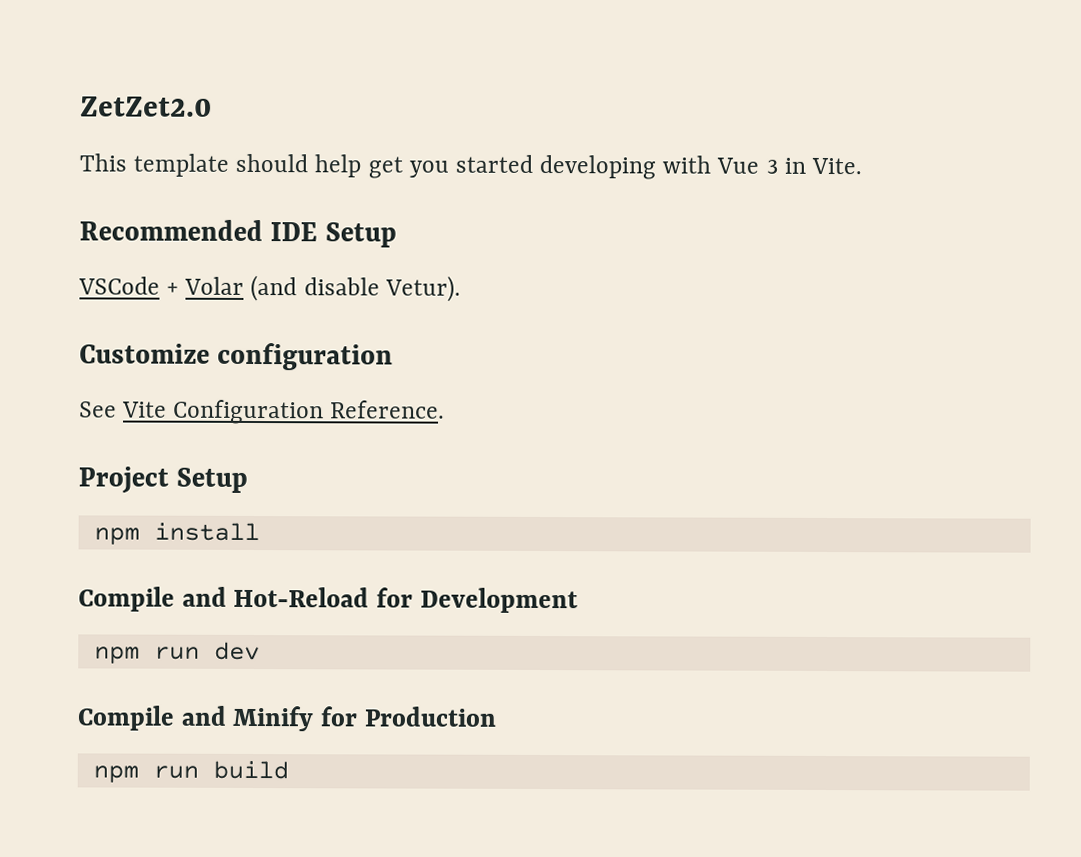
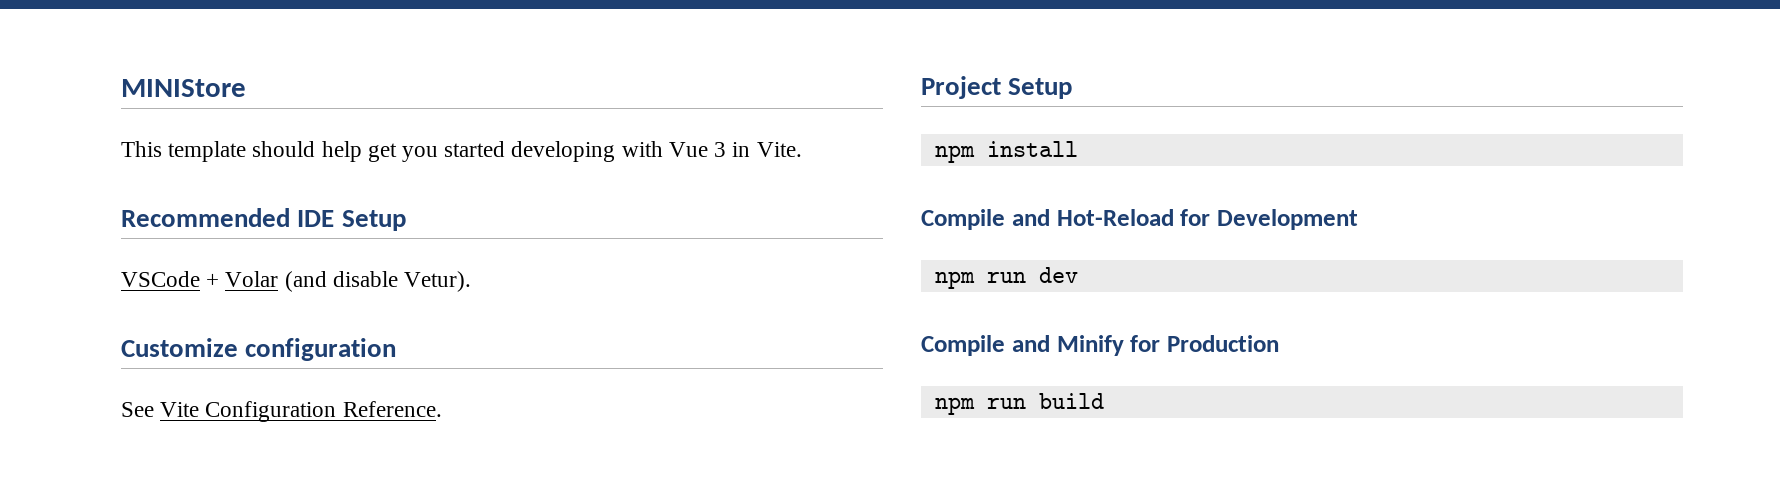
[80,96,212,117] ZetZet2.0 -> [121,79,246,97] MINIStore

